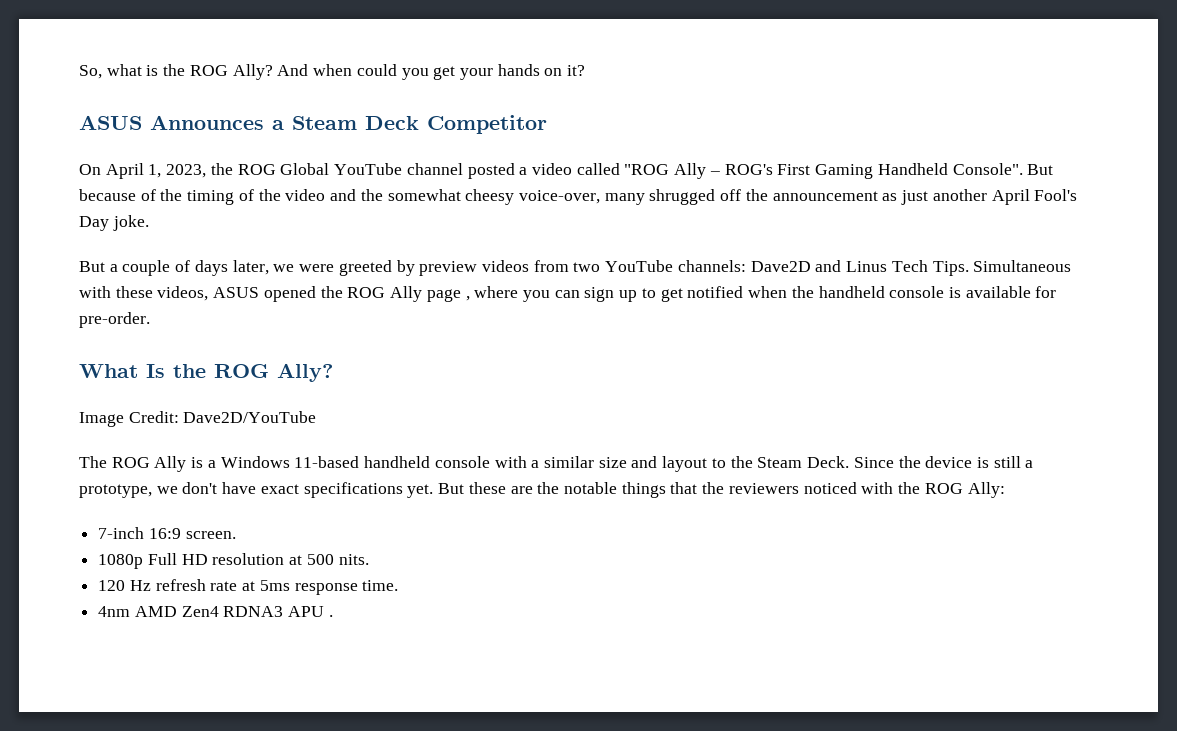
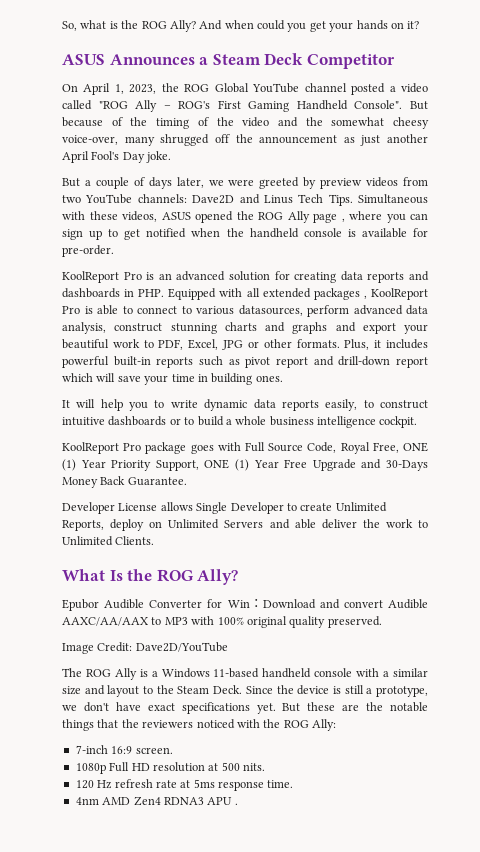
(150, 320) none -> [62,271,429,283] [62,288,428,300] [62,305,428,317] [62,322,428,334] [62,339,428,350] [62,356,428,368] [62,373,283,385] [62,399,429,411] [62,416,418,428] [62,442,428,454] [62,459,428,471] [62,476,187,488] [62,502,387,514] [62,519,429,531] [62,536,155,546] // KoolReport Pro is an advanced solution for creating data reports and dashboards in PHP. Equipped with all extended packages , KoolReport Pro is able to connect to various datasources, perform advanced data analysis, construct stunning charts and graphs and export your beautiful work to PDF, Excel, JPG or other formats. Plus, it includes powerful built-in reports such as pivot report and drill-down report which will save your time in building ones. // It will help you to write dynamic data reports easily, to construct intuitive dashboards or to build a whole business intelligence cockpit. // KoolReport Pro package goes with Full Source Code, Royal Free, ONE (1) Year Priority Support, ONE (1) Year Free Upgrade and 30-Days Money Back Guarantee. // Developer License allows Single Developer to create Unlimited Reports, deploy on Unlimited Servers and able deliver the work to Unlimited Clients.
(333, 372) none -> [62,599,429,611] [62,616,382,628] // Epubor Audible Converter for Win：Download and convert Audible AAXC/AA/AAX to MP3 with 100% original quality preserved.

